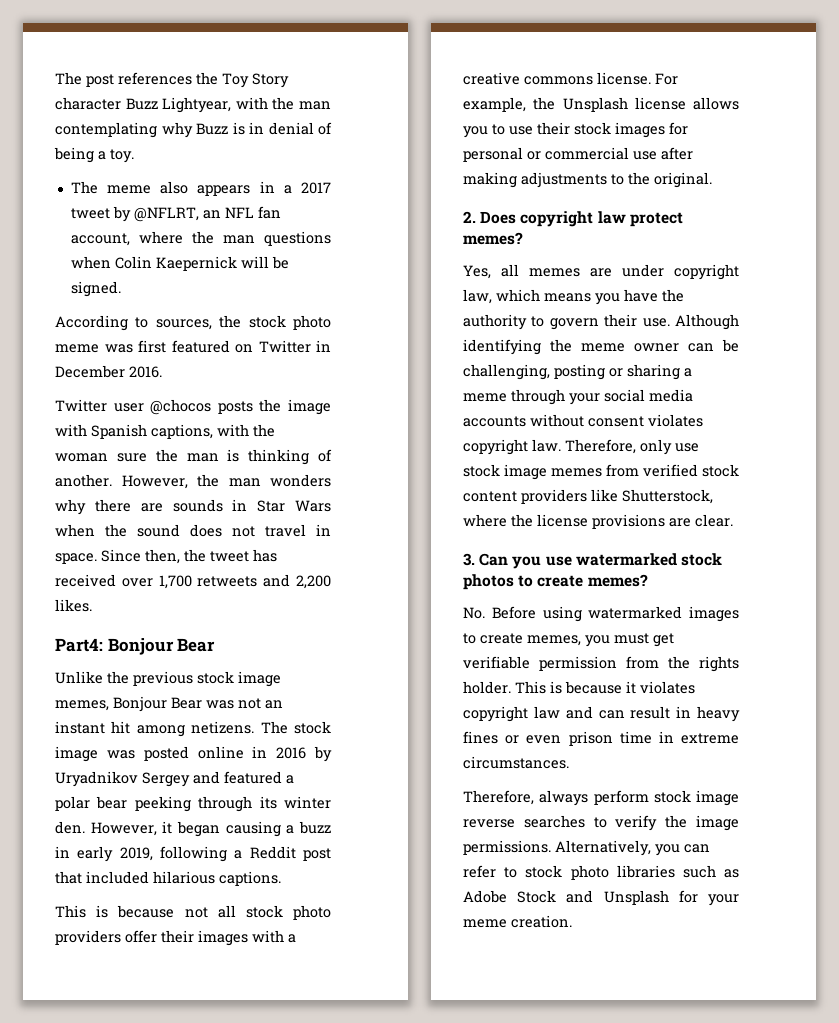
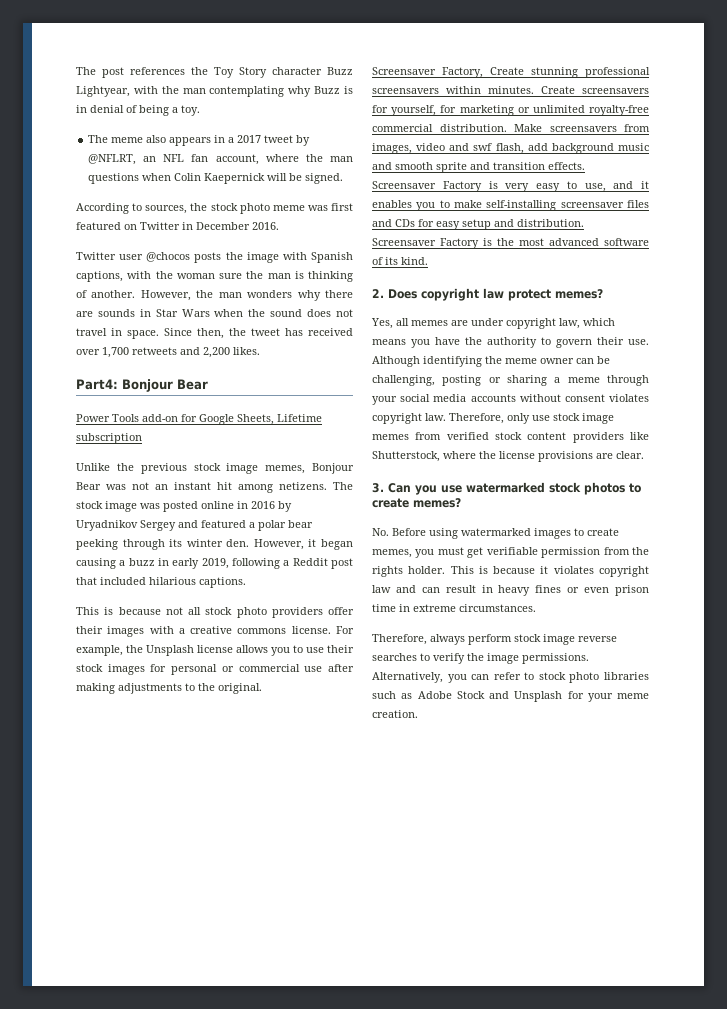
(216, 645) none -> [76,414,322,425] [76,433,142,444] // Power Tools add-on for Google Sheets, Lifetime subscription
(712, 180) none -> [372,67,650,78] [372,86,649,94] [372,105,649,116] [372,124,650,132] [372,143,649,154] [372,162,585,173] [372,181,649,192] [372,200,649,211] [372,219,584,230] [372,238,649,249] [372,257,428,265] // Screensaver Factory, Create stunning professional screensavers within minutes. Create screensavers for yourself, for marketing or unlimited royalty-free commercial distribution. Make screensavers from images, video and swf flash, add background music and smooth sprite and transition effects. Screensaver Factory is very easy to use, and it enables you to make self-installing screensaver files and CDs for easy setup and distribution. Screensaver Factory is the most advanced software of its kind.

